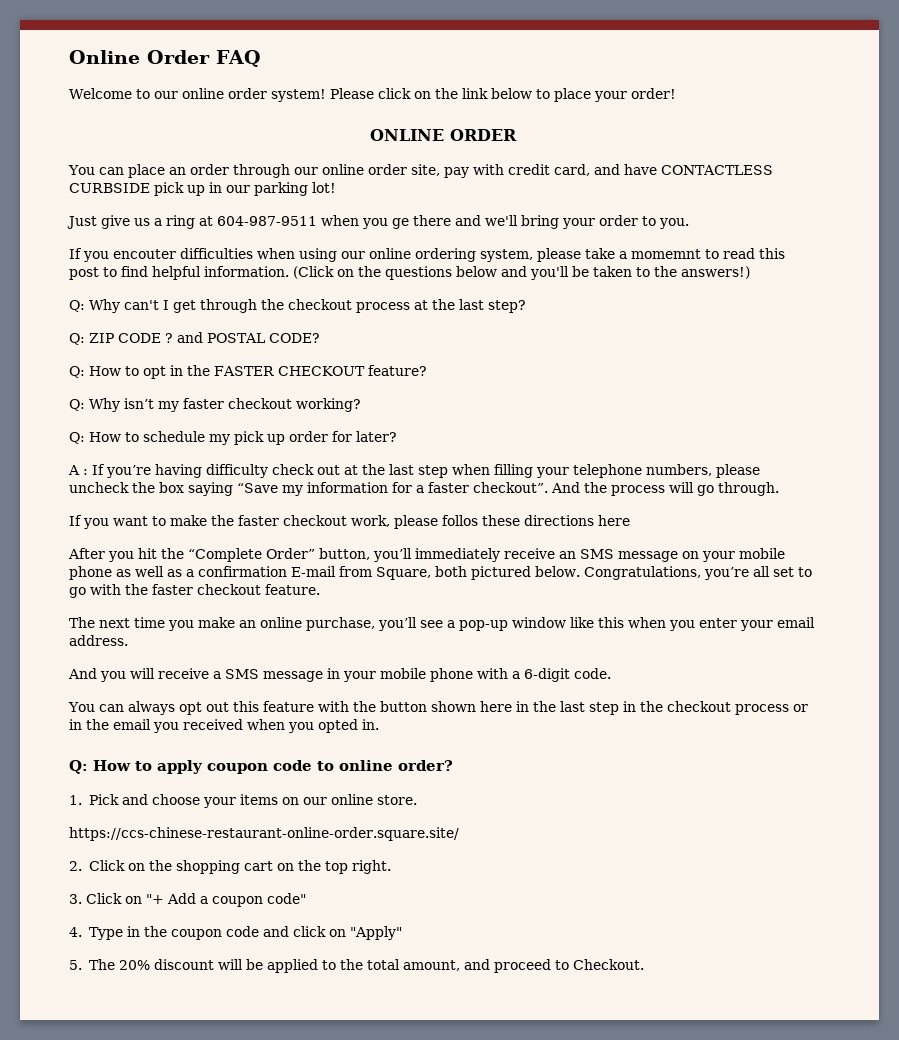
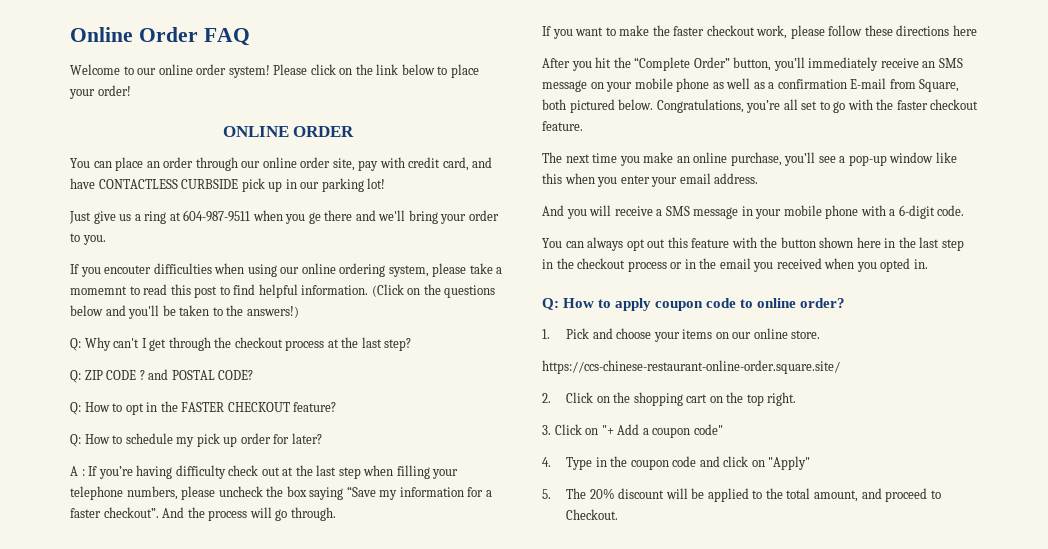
[69,398,361,412] // Q: Why isn’t my faster checkout working? -> (337, 407) none
[442,515,478,526] follos -> [828,25,863,36] follow

